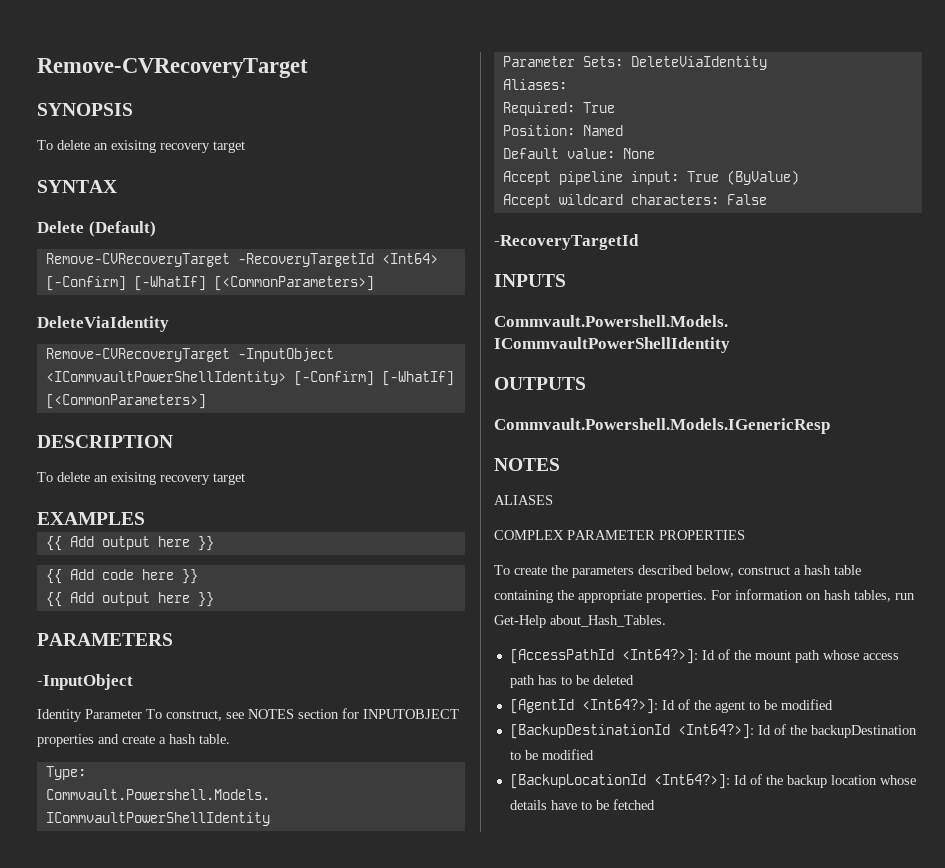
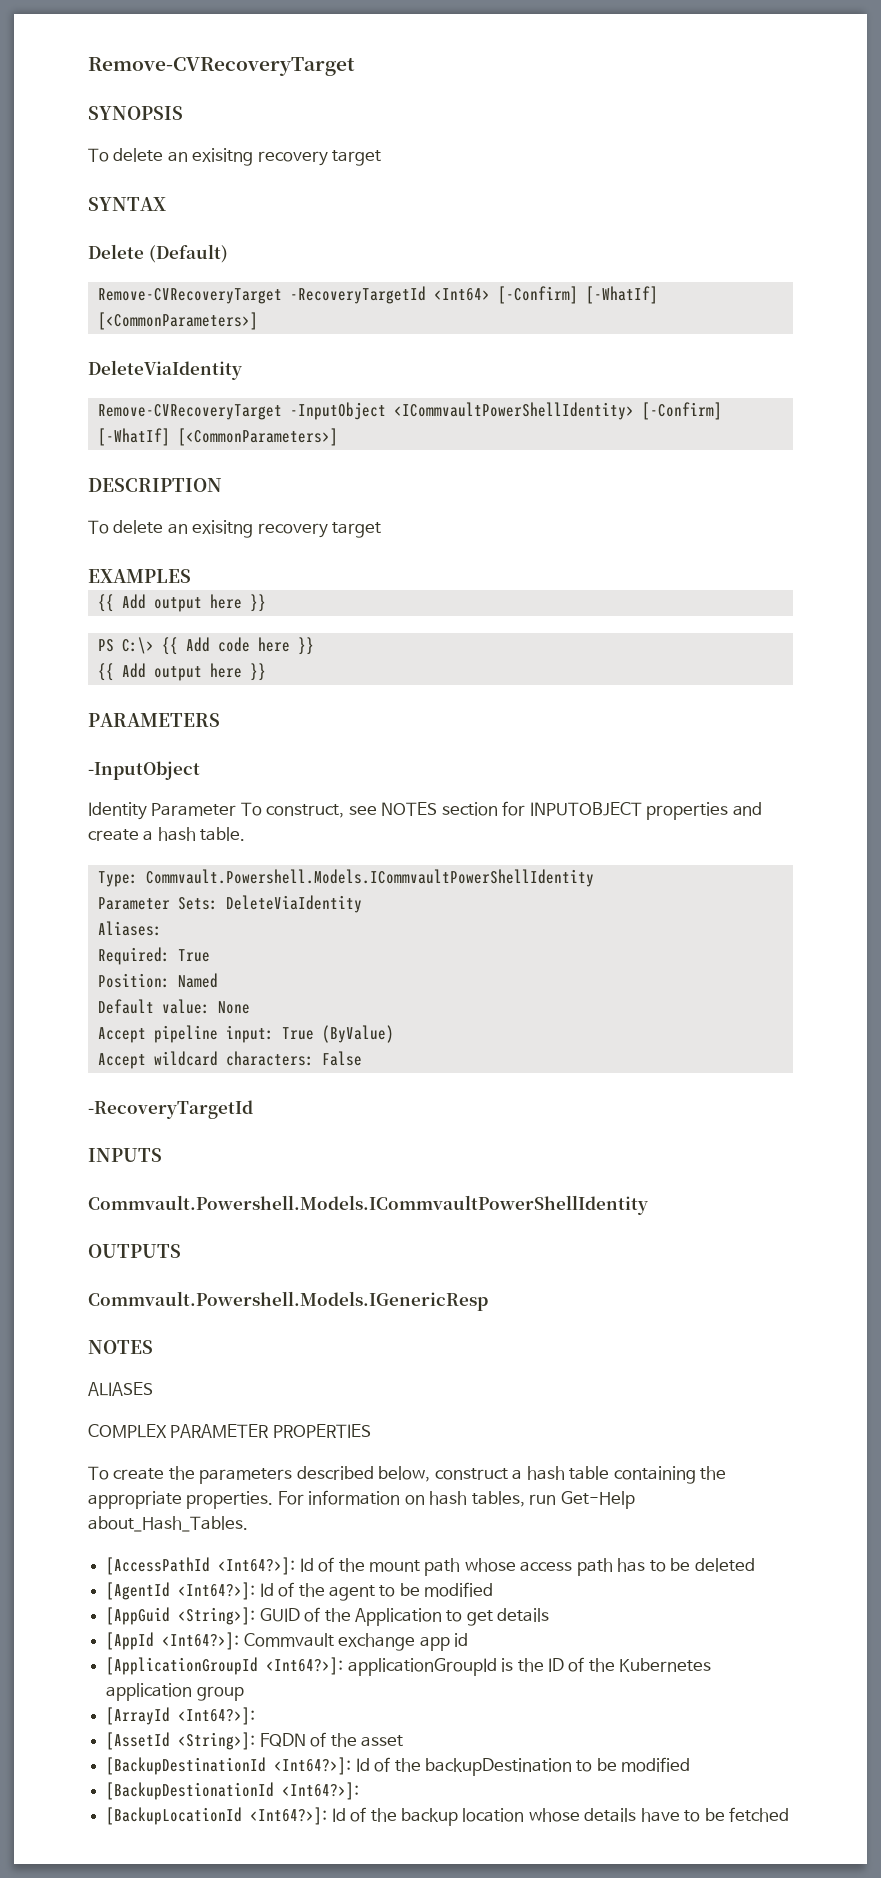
(214, 543) none -> [97,637,154,654] PS C:\>
(833, 704) none -> [106,1607,550,1626] [106,1632,468,1651] [106,1657,712,1676] [106,1683,244,1701] [106,1707,256,1725] [106,1732,403,1750] // [AppGuid <String>]: GUID of the Application to get details // [AppId <Int64?>]: Commvault exchange app id // [ApplicationGroupId <Int64?>]: applicationGroupId is the ID of the Kubernetes application group // [ArrayId <Int64?>]: // [AssetId <String>]: FQDN of the asset
(594, 754) none -> [106,1782,360,1800] // [BackupDestionationId <Int64?>]:

